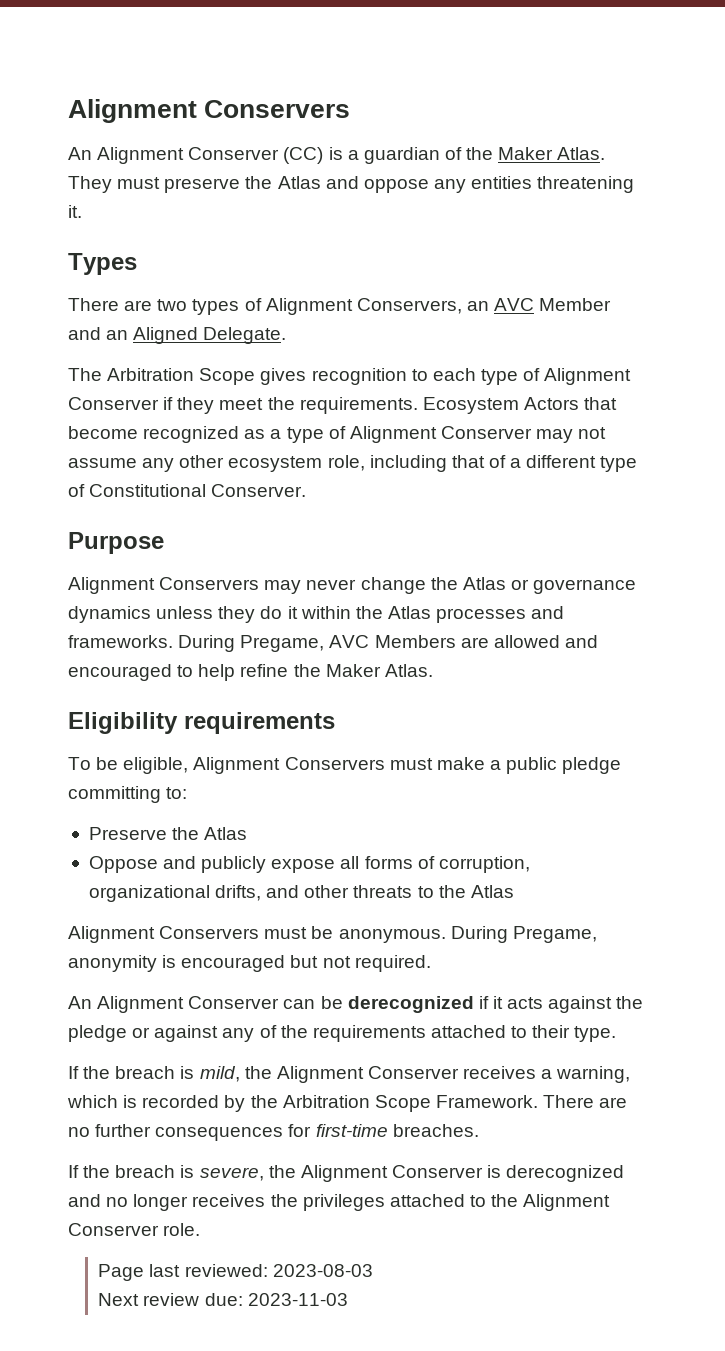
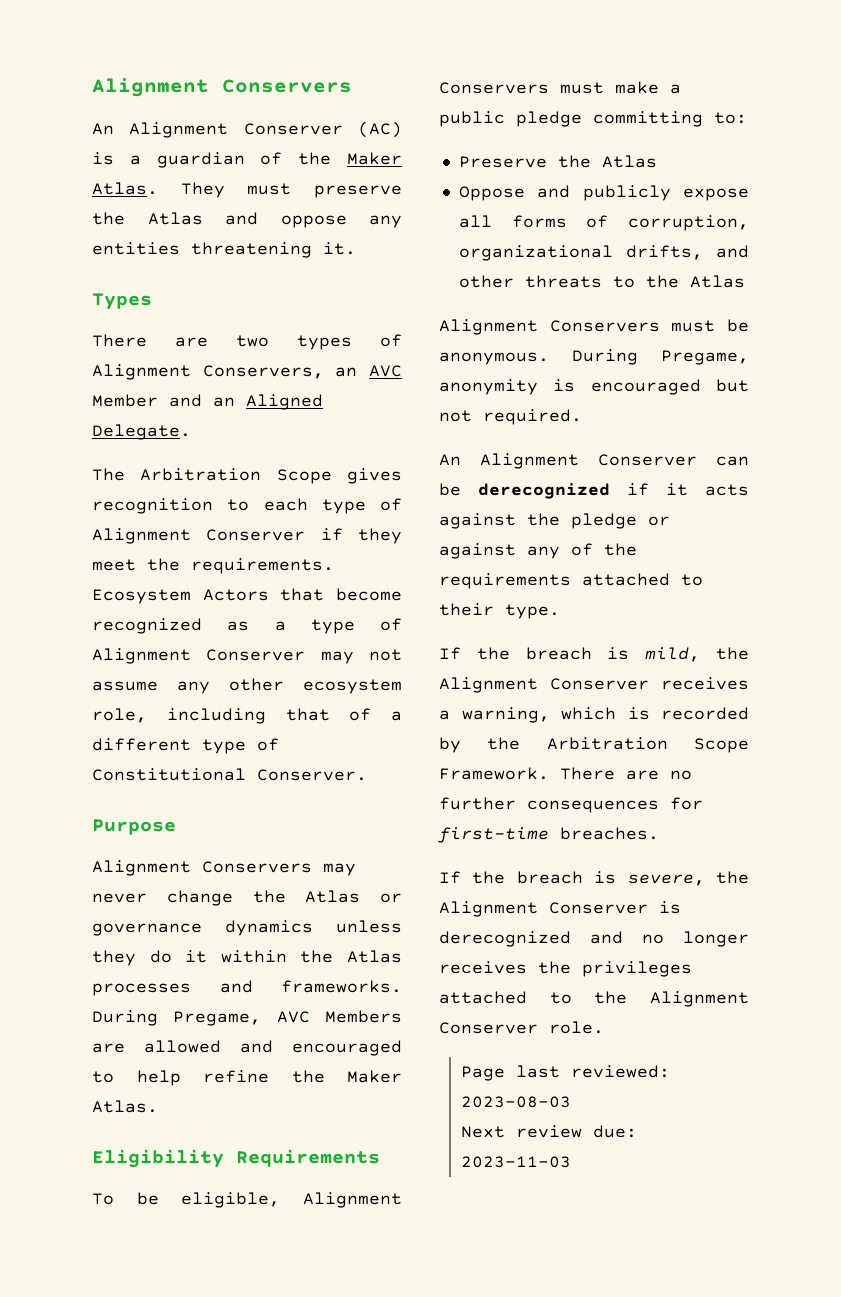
[283,147,324,164] (CC) -> [358,121,402,138] (AC)
[184,712,335,734] requirements -> [236,1149,380,1167] Requirements

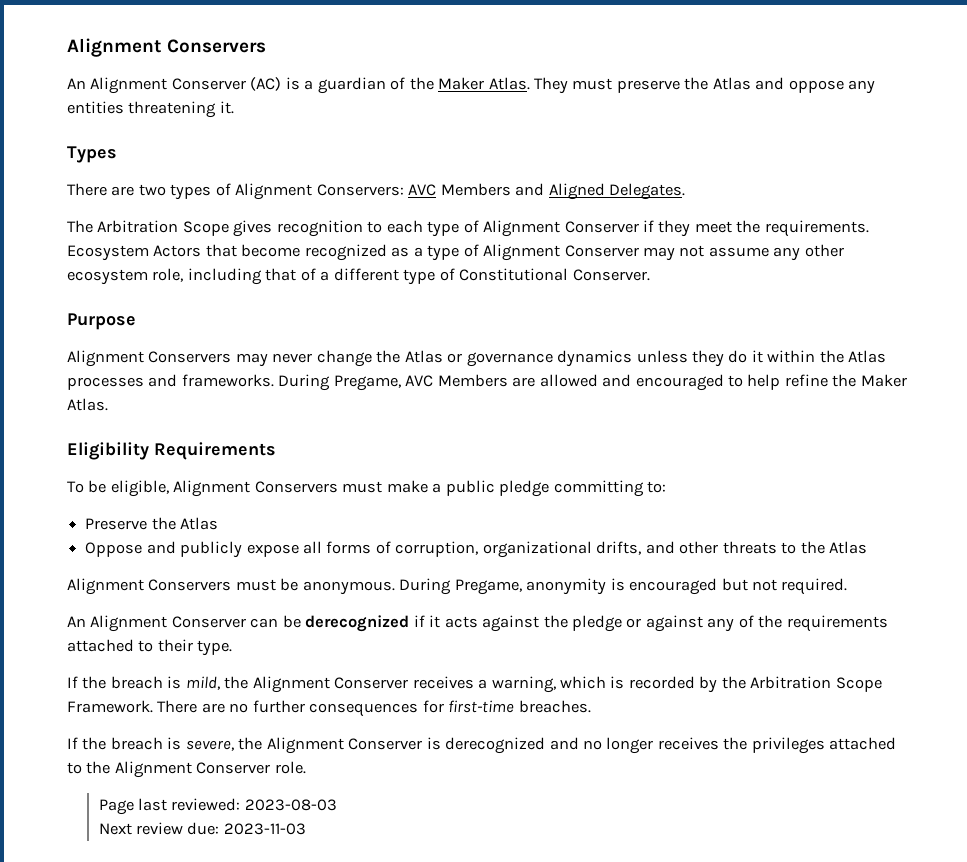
[202,365,403,379] [92,394,323,410] [92,424,191,440] Conservers, an AVC Member and an Aligned Delegate. -> [316,183,686,200] Conservers: AVC Members and Aligned Delegates.

